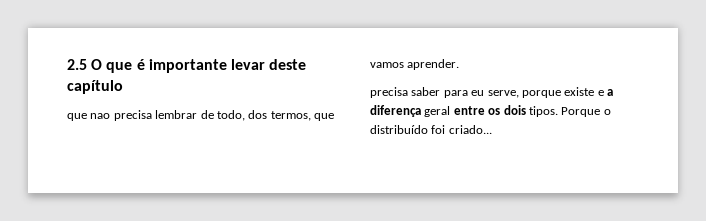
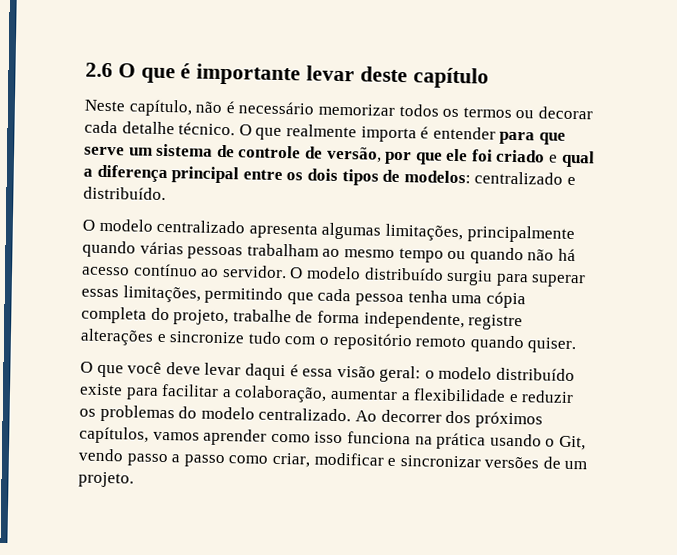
[67,59,87,70] 2.5 -> [85,62,113,78] 2.6
[67,110,334,121] [370,59,460,70] [370,87,604,98] que nao precisa lembrar de todo, dos termos, que vamos aprender. // precisa saber para eu serve, porque existe e -> [84,99,593,120] [84,120,566,145] [84,143,595,168] Neste capítulo, não é necessário memorizar todos os termos ou decorar cada detalhe técnico. O que realmente importa é entender para que serve um sistema de controle de versão, por que ele foi criado e qual
[424,106,451,117] geral -> [171,166,240,184] principal
[528,106,611,117] [370,125,492,134] tipos. Porque o distribuído foi criado... -> [341,169,576,186] [83,186,166,201] [82,218,575,244] [82,240,576,265] [82,263,587,288] [81,285,526,309] [81,306,524,331] [80,328,577,354] [80,361,576,383] [79,383,575,404] [79,404,543,429] [79,426,586,451] [78,448,588,470] [78,471,134,488] tipos de modelos: centralizado e distribuído. // O modelo centralizado apresenta algumas limitações, principalmente quando várias pessoas trabalham ao mesmo tempo ou quando não há acesso contínuo ao servidor. O modelo distribuído surgiu para superar essas limitações, permitindo que cada pessoa tenha uma cópia completa do projeto, trabalhe de forma independente, registre alterações e sincronize tudo com o repositório remoto quando quiser. // O que você deve levar daqui é essa visão geral: o modelo distribuído existe para facilitar a colaboração, aumentar a flexibilidade e reduzir os problemas do modelo centralizado. Ao decorrer dos próximos capítulos, vamos aprender como isso funciona na prática usando o Git, vendo passo a passo como criar, modificar e sincronizar versões de um projeto.

